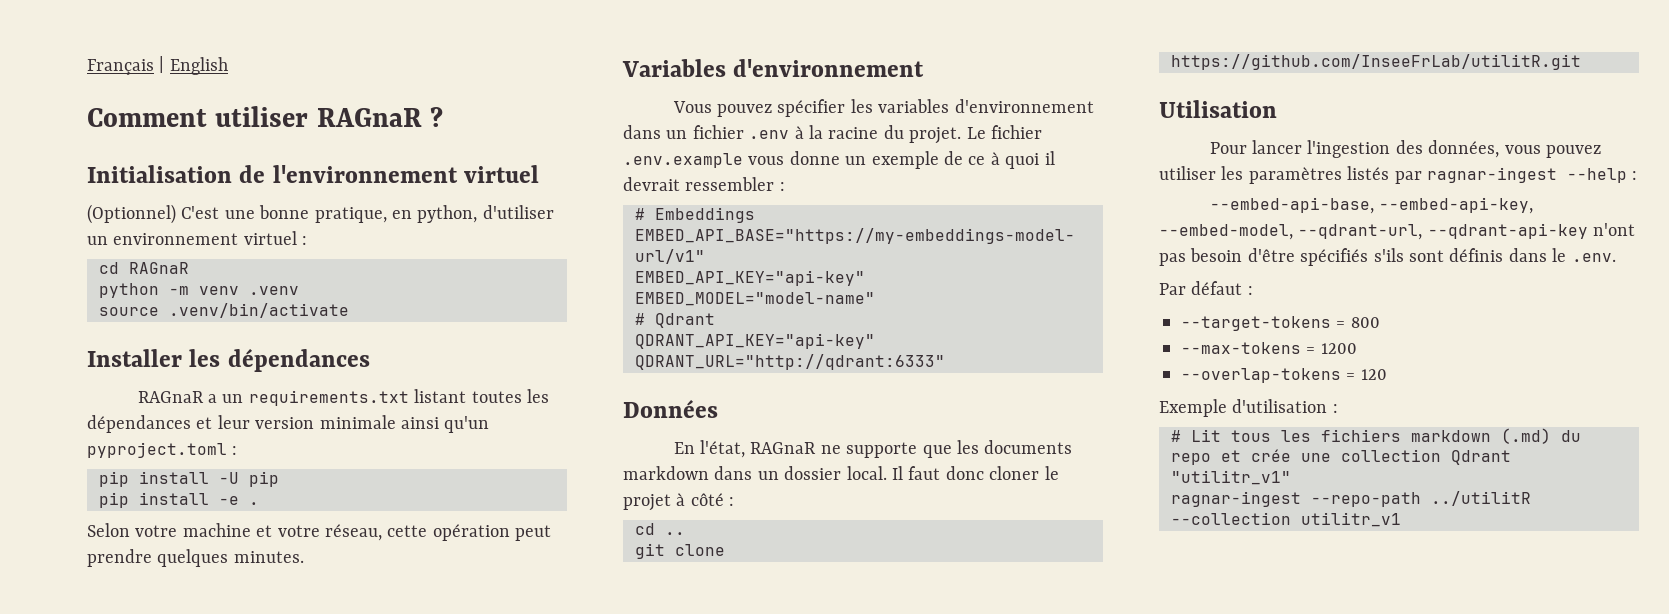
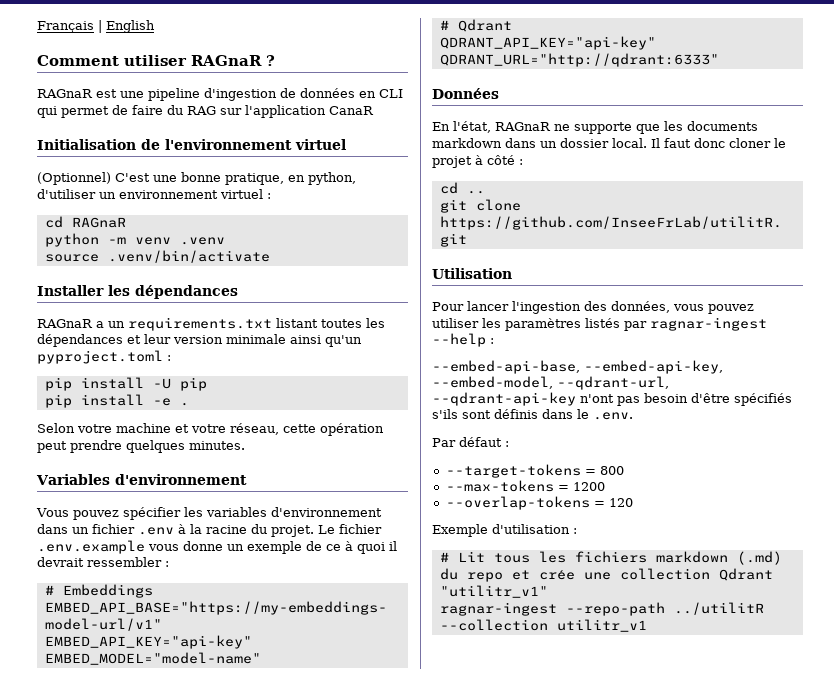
(444, 117) none -> [37,88,403,101] [37,105,374,118] // RAGnaR est une pipeline d'ingestion de données en CLI qui permet de faire du RAG sur l'application CanaR

